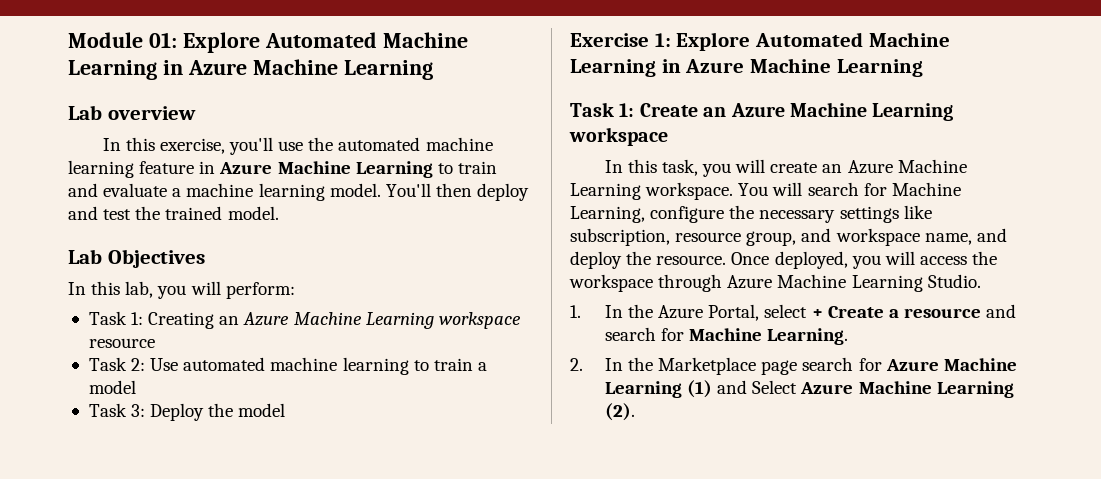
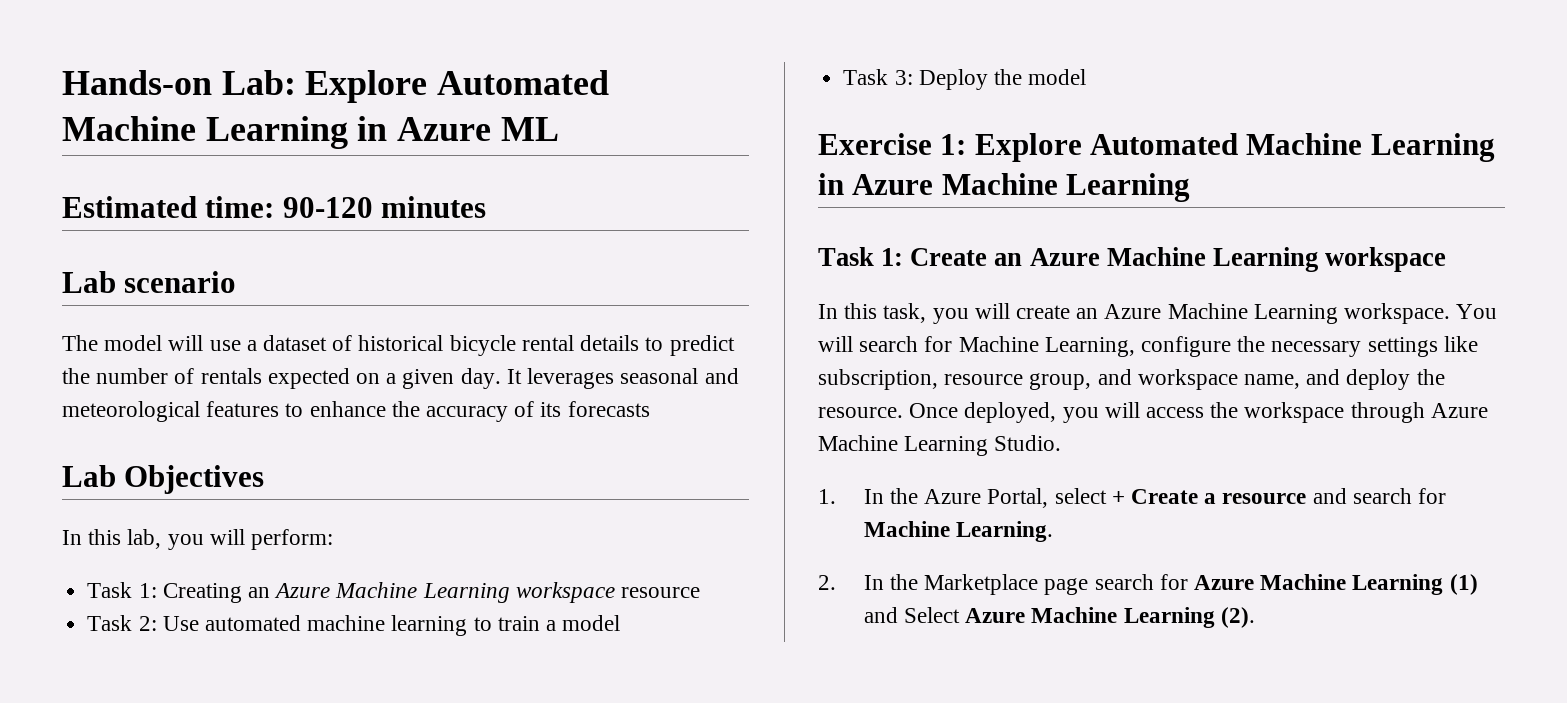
[68,32,468,53] [68,59,433,80] [68,105,196,120] [102,137,493,155] [68,160,497,178] [68,183,530,201] [68,206,279,220] Module 01: Explore Automated Machine Learning in Azure Machine Learning // Lab overview // In this exercise, you'll use the automated machine learning feature in Azure Machine Learning to train and evaluate a machine learning model. You'll then deploy and test the trained model. -> [62,70,610,103] [62,116,559,149] [62,196,487,218] [62,271,237,293] [62,335,735,356] [62,368,739,389] [62,401,650,422] Hands-on Lab: Explore Automated Machine Learning in Azure ML // Estimated time: 90-120 minutes // Lab scenario // The model will use a dataset of historical bicycle rental details to predict the number of rentals expected on a given day. It leverages seasonal and meteorological features to enhance the accuracy of its forecasts

